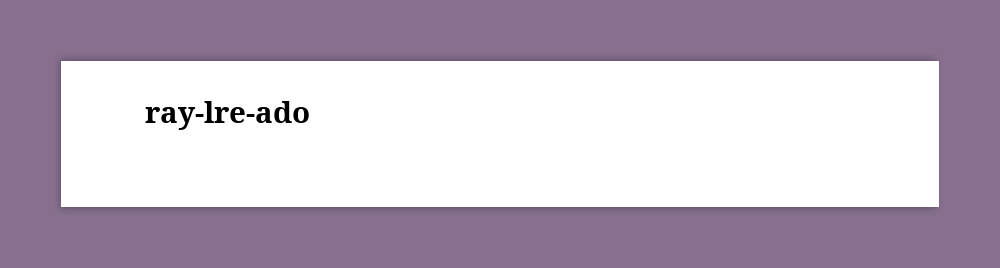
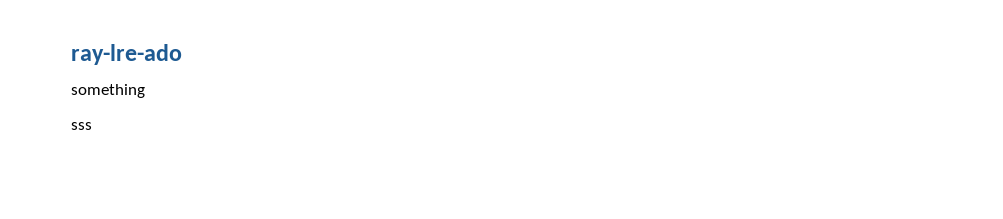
(310, 115) none -> [71,84,145,98] [71,122,92,130] // something // sss

